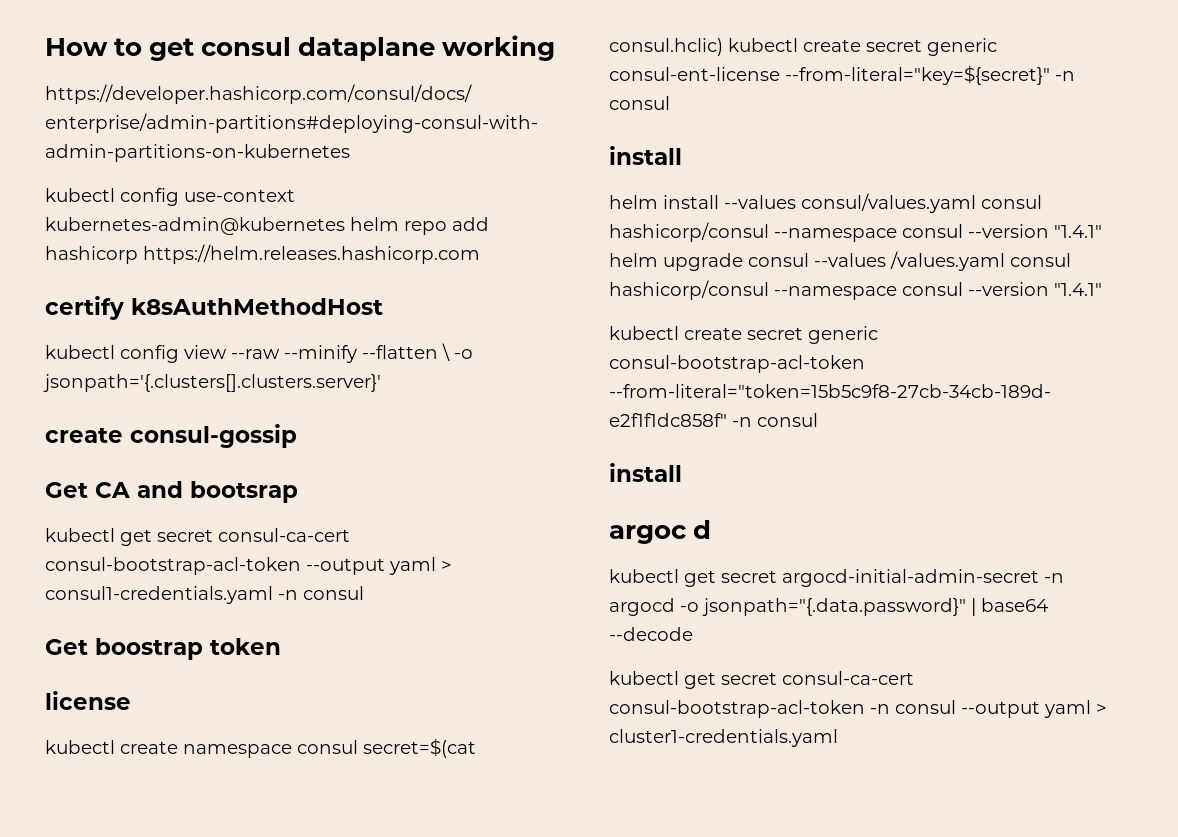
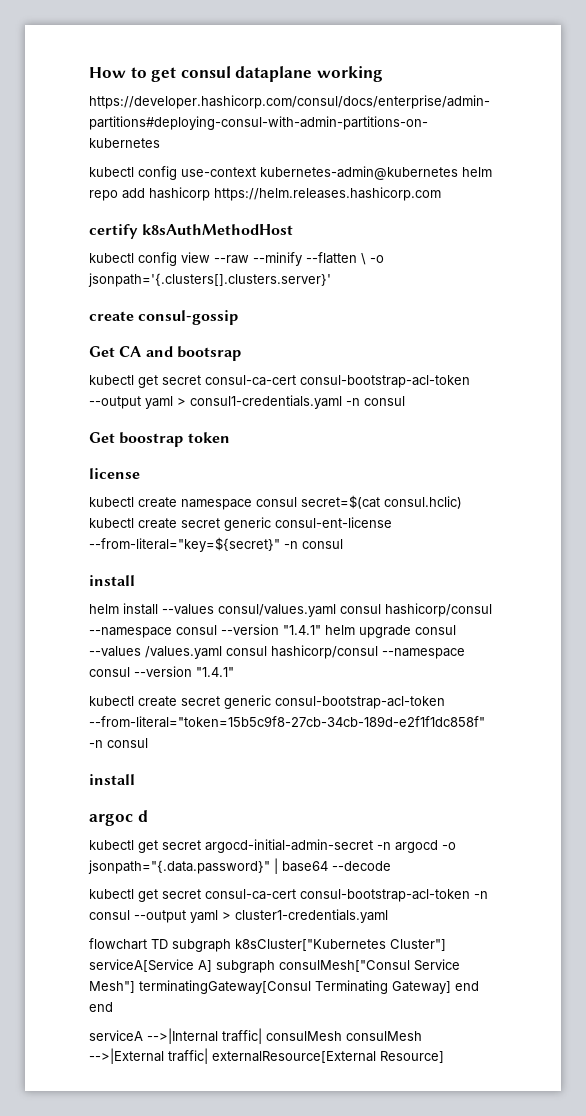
(838, 738) none -> [89,938,446,952] [89,959,460,973] [89,980,479,994] [89,1002,113,1012] [89,1028,422,1044] [89,1048,444,1064] // flowchart TD subgraph k8sCluster["Kubernetes Cluster"] serviceA[Service A] subgraph consulMesh["Consul Service Mesh"] terminatingGateway[Consul Terminating Gateway] end end // serviceA -->|Internal traffic| consulMesh consulMesh -->|External traffic| externalResource[External Resource]

